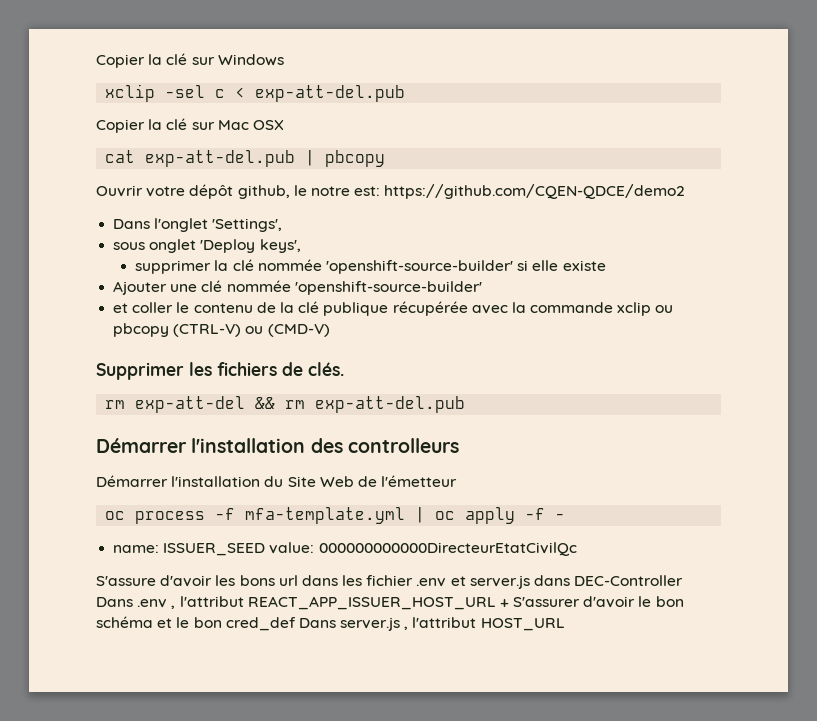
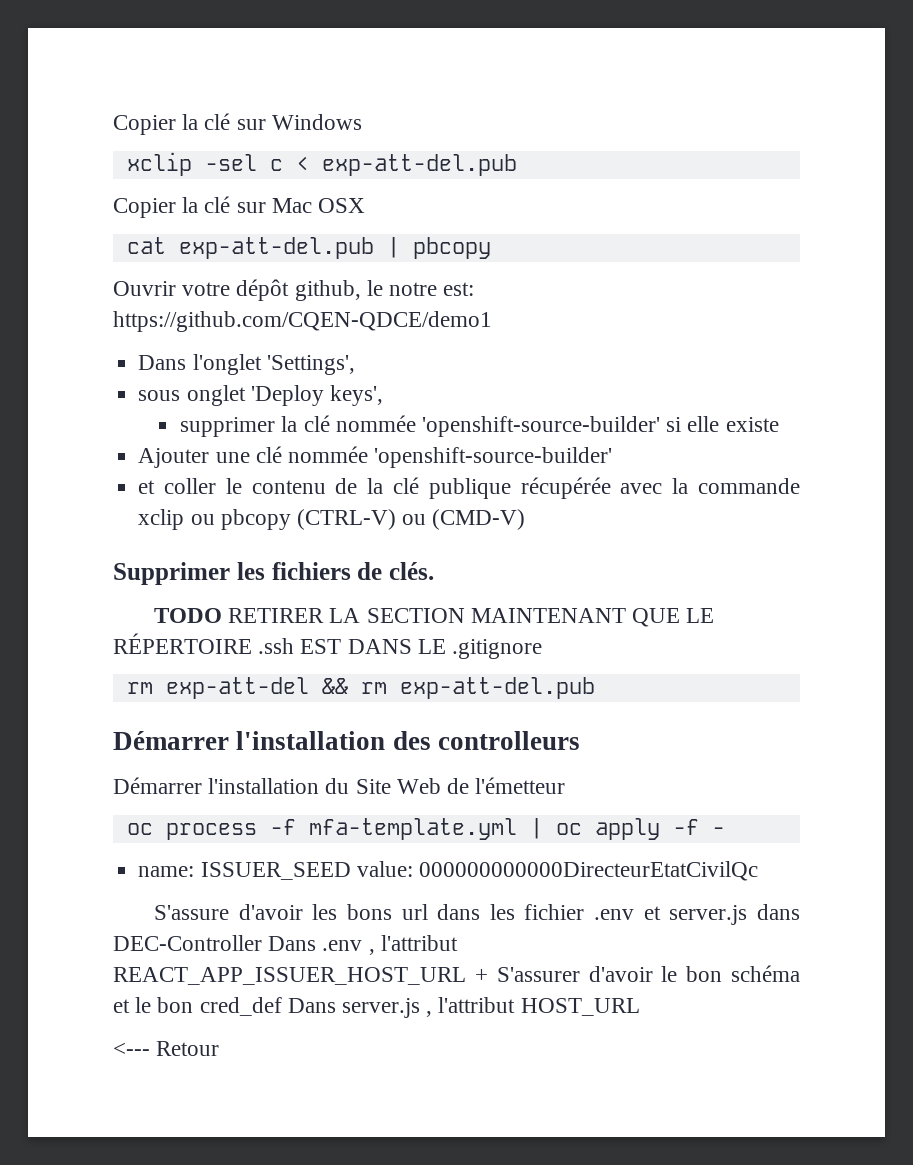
[384,184,686,199] https://github.com/CQEN-QDCE/demo2 -> [113,311,492,332] https://github.com/CQEN-QDCE/demo1
(344, 369) none -> [153,608,715,627] [113,633,543,659] // TODO RETIRER LA SECTION MAINTENANT QUE LE RÉPERTOIRE .ssh EST DANS LE .gitignore
(565, 624) none -> [113,1041,220,1056] // <--- Retour

